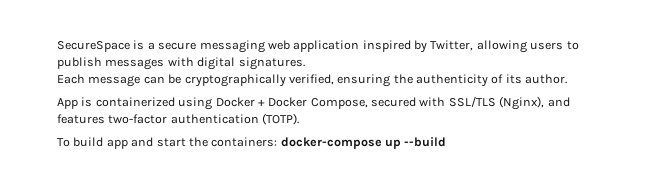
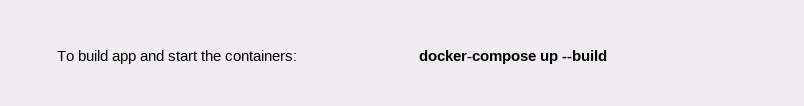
[57,40,579,53] [57,57,305,70] [57,74,568,87] [57,96,570,110] [57,113,300,125] SecureSpace is a secure messaging web application inspired by Twitter, allowing users to publish messages with digital signatures. // Each message can be cryptographically verified, ensuring the authenticity of its author. // App is containerized using Docker + Docker Compose, secured with SSL/TLS (Nginx), and features two-factor authentication (TOTP). // -> (57, 56) none

